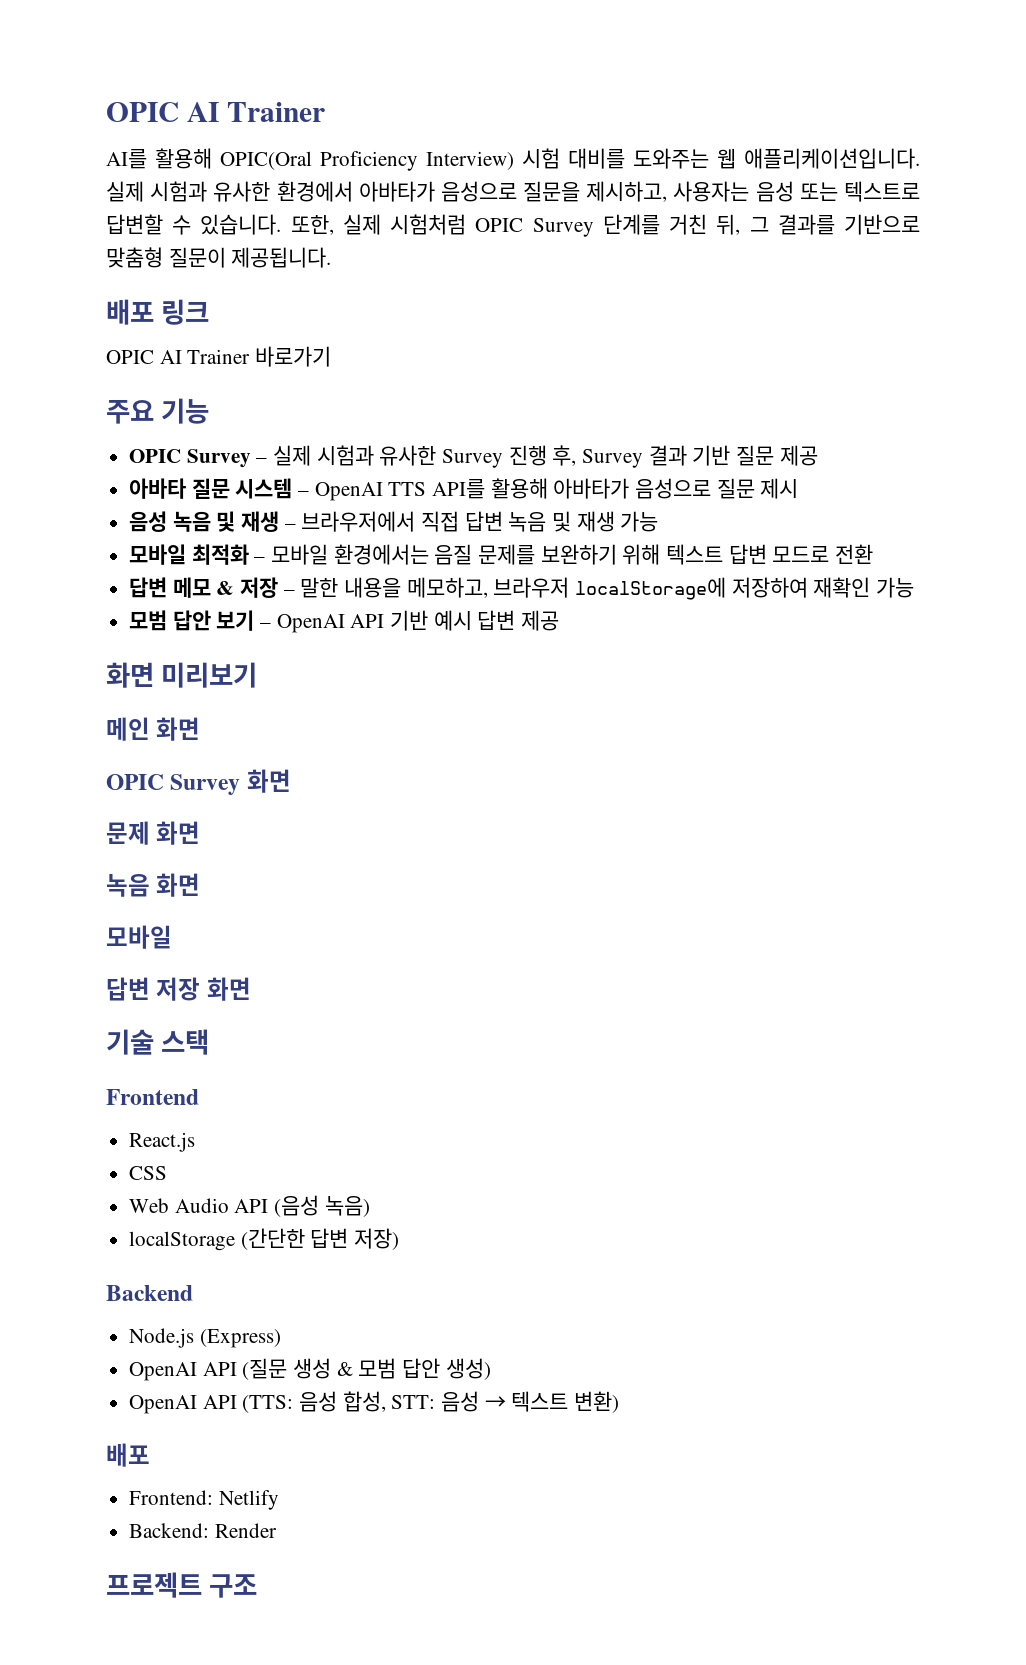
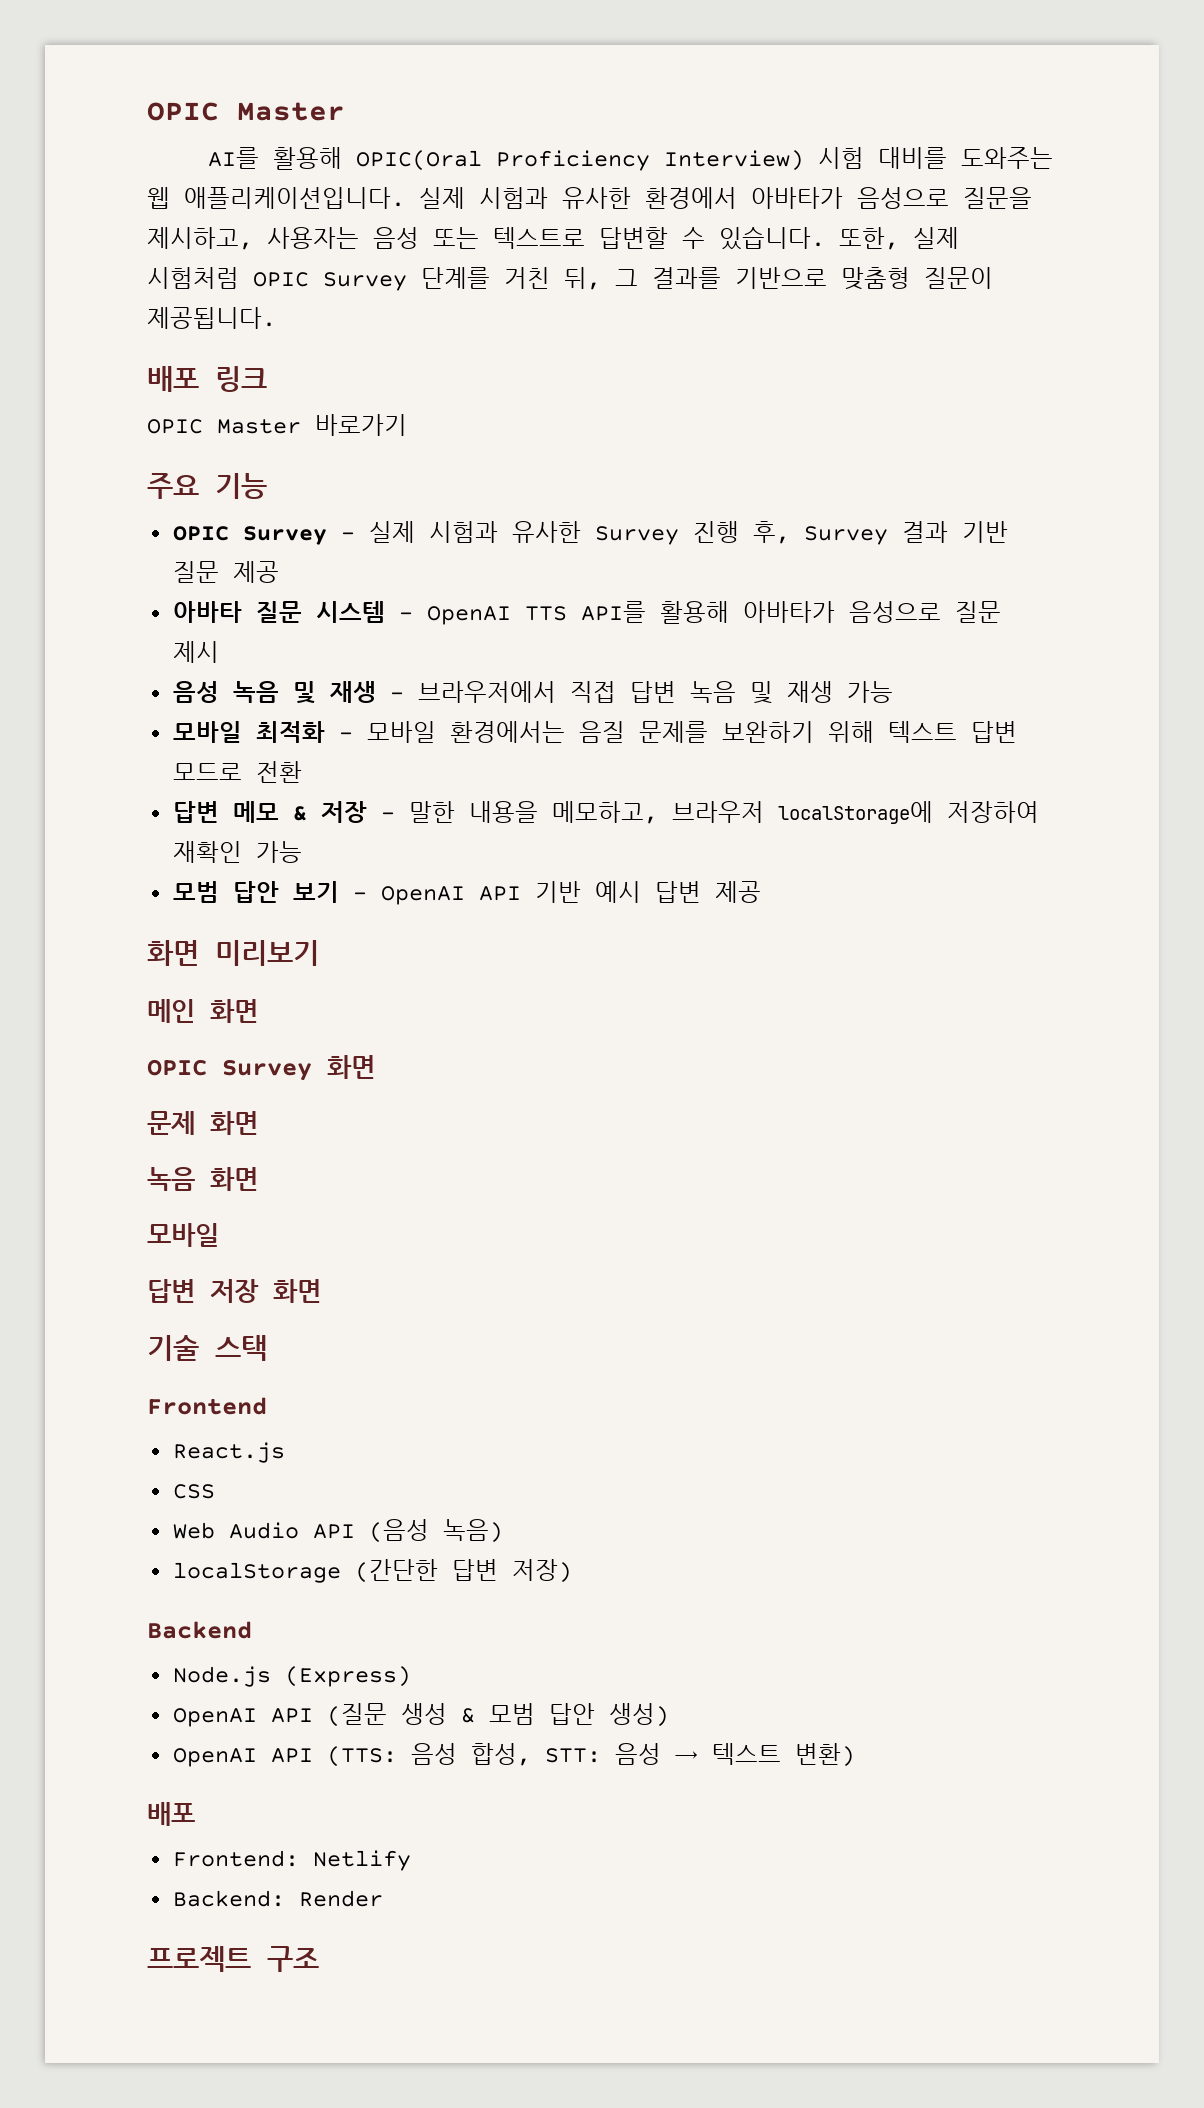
[106,102,325,122] OPIC AI Trainer -> [147,102,345,121] OPIC Master
[159,349,251,364] AI Trainer -> [217,419,301,434] Master

